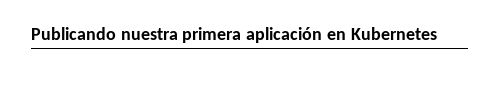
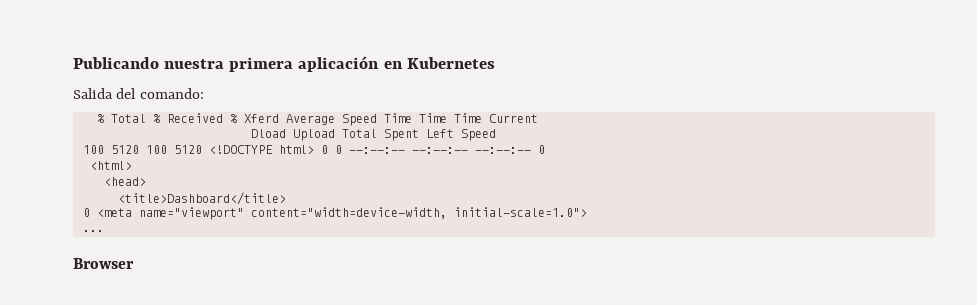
(437, 33) none -> [73,88,204,99] [96,113,538,126] [250,129,496,141] [82,145,545,154] [89,161,132,170] [103,177,146,186] [117,192,286,205] [82,207,587,220] [82,230,104,232] [73,258,134,269] // Salida del comando: // % Total % Received % Xferd Average Speed Time Time Time Current // Dload Upload Total Spent Left Speed // 100 5120 100 5120 <!DOCTYPE html> 0 0 --:--:-- --:--:-- --:--:-- 0 // <html> // <head> // <title>Dashboard</title> // 0 <meta name="viewport" content="width=device-width, initial-scale=1.0"> // ... // Browser

